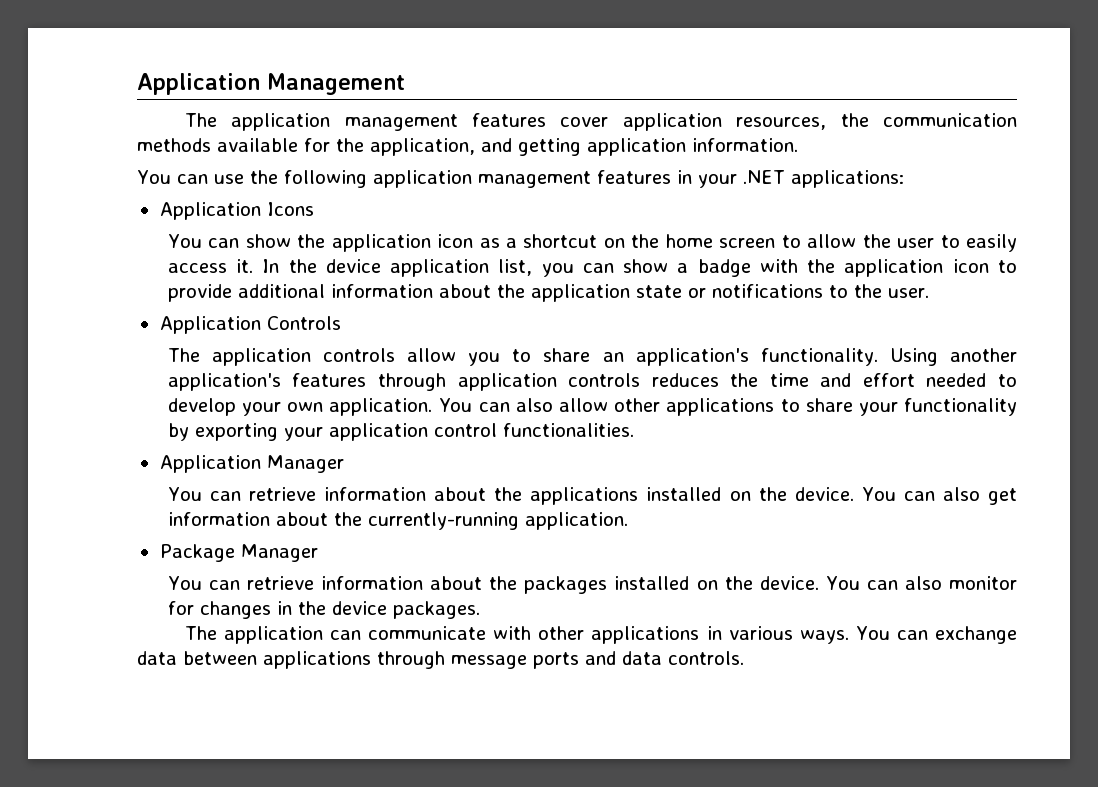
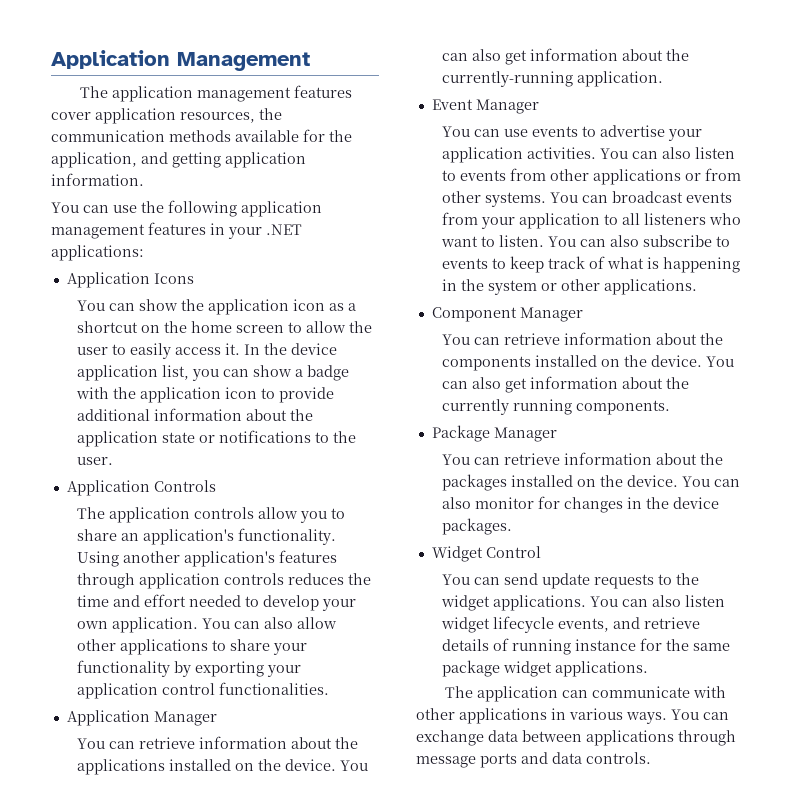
(628, 521) none -> [431,99,539,114] [442,125,703,141] [442,147,736,163] [442,168,742,185] [442,191,733,207] [442,212,742,229] [441,235,731,247] [442,256,741,273] [442,279,698,295] [431,307,583,322] [442,332,724,345] [442,355,735,371] [442,376,690,393] [442,399,671,415] // Event Manager // You can use events to advertise your application activities. You can also listen to events from other applications or from other systems. You can broadcast events from your application to all listeners who want to listen. You can also subscribe to events to keep track of what is happening in the system or other applications. // Component Manager // You can retrieve information about the components installed on the device. You can also get information about the currently running components.
(480, 610) none -> [431,546,541,562] [442,573,700,589] [441,595,726,611] [441,616,701,633] [442,638,731,655] [442,660,649,677] // Widget Control // You can send update requests to the widget applications. You can also listen widget lifecycle events, and retrieve details of running instance for the same package widget applications.

